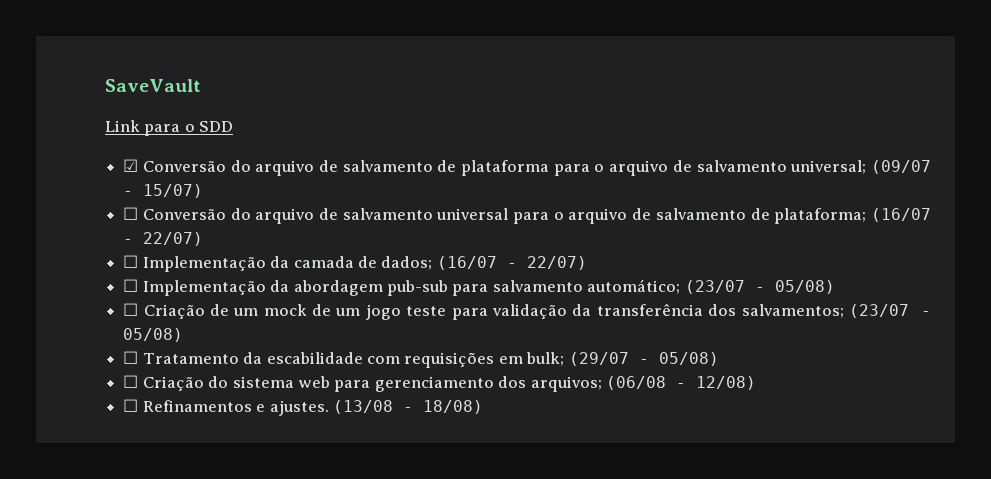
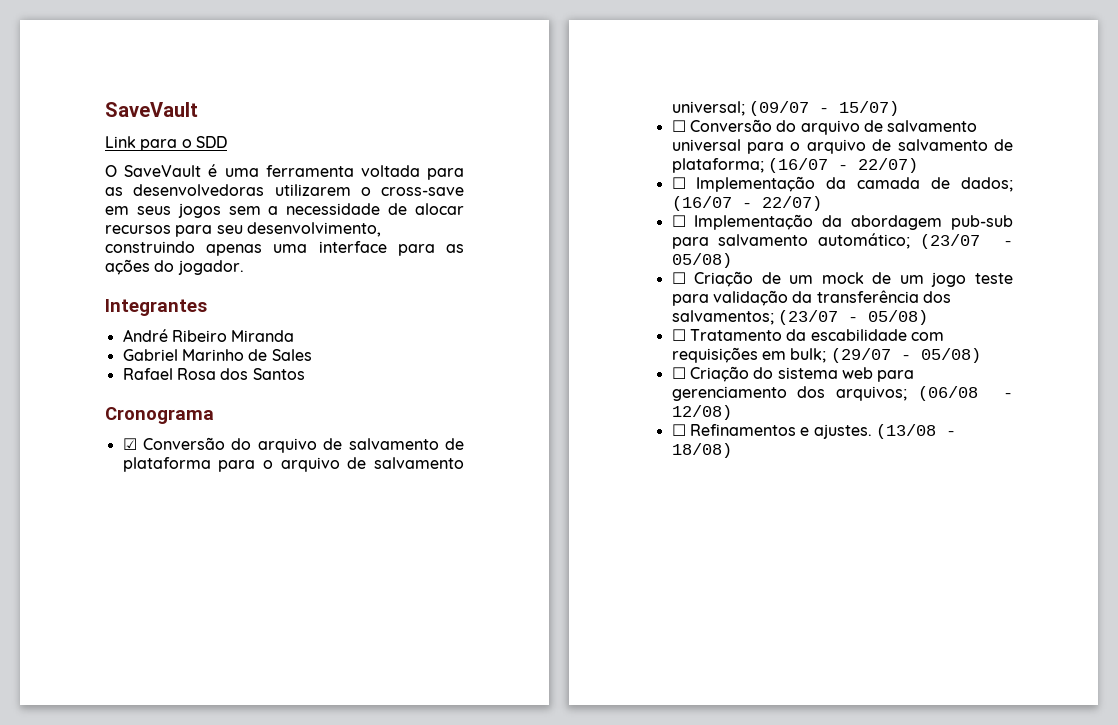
(234, 126) none -> [105,164,465,180] [105,184,464,196] [105,203,464,218] [105,222,381,237] [105,241,464,256] [105,259,244,275] [105,299,207,316] [122,329,295,342] [122,349,312,361] [122,368,305,380] [105,407,214,424] // O SaveVault é uma ferramenta voltada para as desenvolvedoras utilizarem o cross-save em seus jogos sem a necessidade de alocar recursos para seu desenvolvimento, construindo apenas uma interface para as ações do jogador. // Integrantes // André Ribeiro Miranda // Gabriel Marinho de Sales // Rafael Rosa dos Santos // Cronograma

